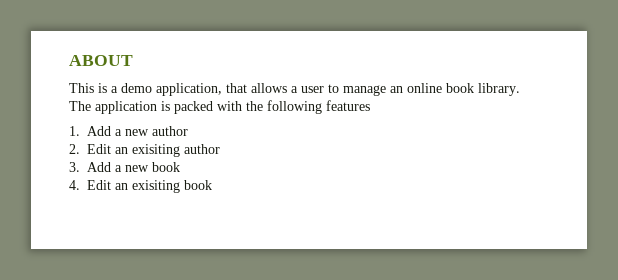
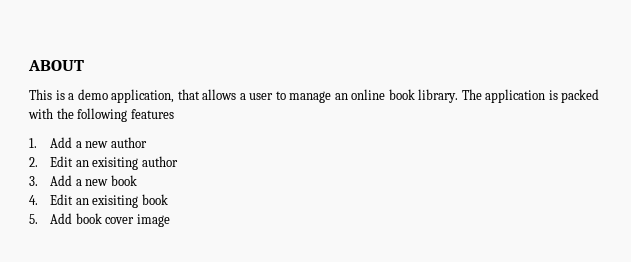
(212, 185) none -> [29,213,170,227] // 5. Add book cover image

